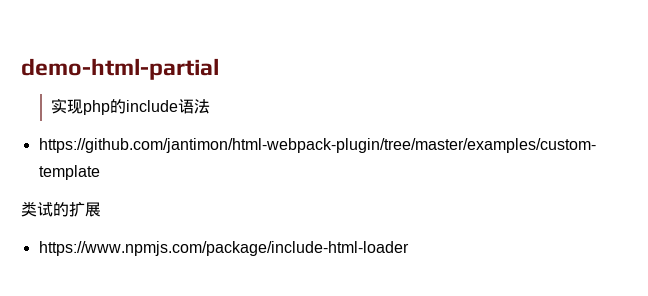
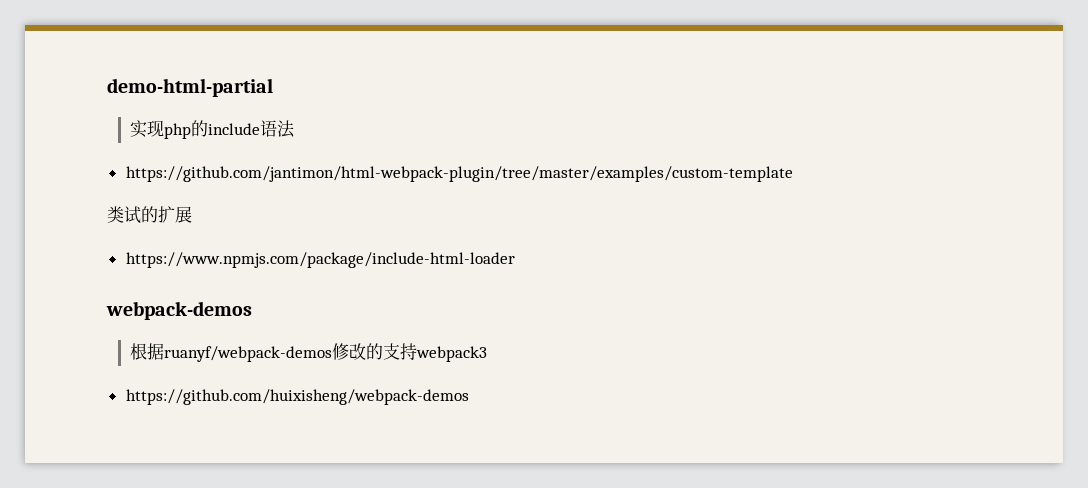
(409, 248) none -> [106,301,252,320] [130,343,488,362] [125,389,469,405] // webpack-demos // 根据ruanyf/webpack-demos修改的支持webpack3 // https://github.com/huixisheng/webpack-demos

